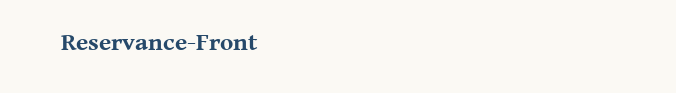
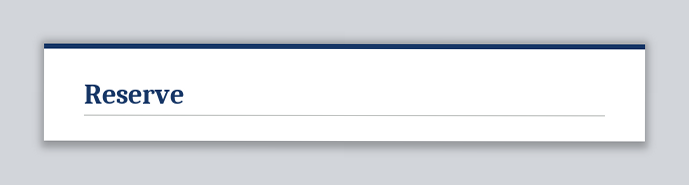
[61,35,258,50] Reservance-Front -> [83,84,185,104] Reserve

